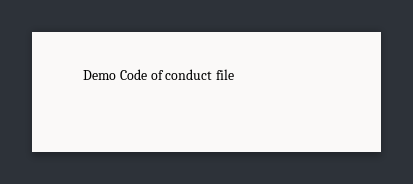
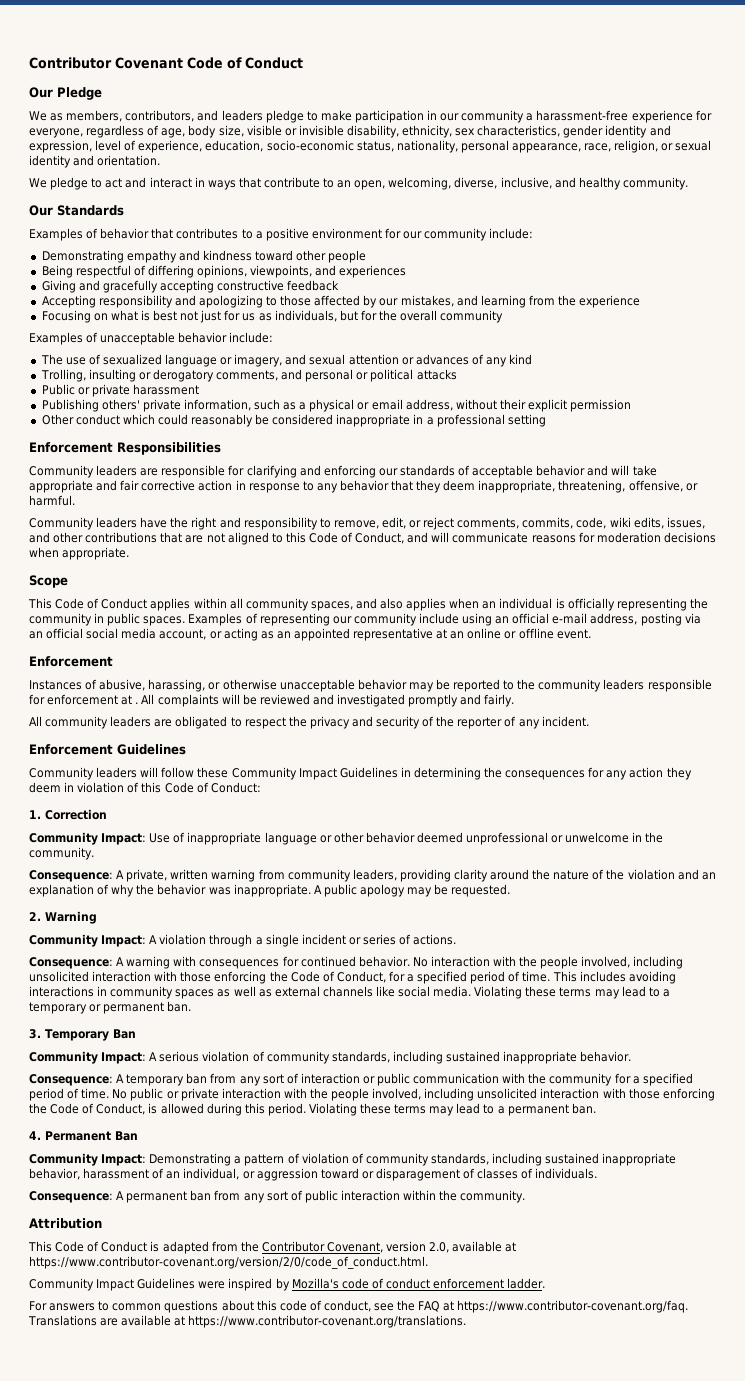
[83,69,235,80] Demo Code of conduct file -> [29,57,303,69] [29,87,102,100] [29,110,712,123] [29,125,671,138] [29,140,712,153] [29,155,161,168] [29,177,688,190] [29,205,124,216] [29,228,534,241] [41,250,367,263] [41,265,407,278] [41,280,340,293] [41,295,641,308] [41,310,504,323] [29,332,274,345] [40,354,533,367] [40,369,457,382] [41,384,199,397] [41,399,632,412] [41,414,546,427] [29,442,221,455] [29,465,657,478] [29,480,698,493] [29,495,75,506] [29,517,705,530] [29,532,716,545] [29,547,130,560] [29,575,68,588] [28,598,708,611] [29,613,701,626] [29,628,591,641] [29,656,113,667] [29,679,712,692] [29,694,515,707] [29,716,589,729] [29,744,186,755] [29,767,692,780] [29,782,261,793] [29,809,107,820] [29,832,664,845] [29,847,94,860] [29,869,716,882] [29,884,511,897] [29,911,97,924] [29,934,457,947] [29,956,684,969] [29,971,676,984] [29,986,670,999] [29,1001,192,1014] [29,1029,136,1041] [29,1051,632,1064] [29,1073,693,1086] [29,1088,715,1101] [29,1103,596,1116] [29,1131,138,1141] [29,1153,677,1166] [29,1168,598,1181] [29,1190,526,1203] [29,1218,102,1229] [28,1241,517,1254] [29,1256,428,1269] [29,1278,546,1291] [29,1300,689,1313] [28,1315,467,1328] Contributor Covenant Code of Conduct // Our Pledge // We as members, contributors, and leaders pledge to make participation in our community a harassment-free experience for everyone, regardless of age, body size, visible or invisible disability, ethnicity, sex characteristics, gender identity and expression, level of experience, education, socio-economic status, nationality, personal appearance, race, religion, or sexual identity and orientation. // We pledge to act and interact in ways that contribute to an open, welcoming, diverse, inclusive, and healthy community. // Our Standards // Examples of behavior that contributes to a positive environment for our community include: // Demonstrating empathy and kindness toward other people // Being respectful of differing opinions, viewpoints, and experiences // Giving and gracefully accepting constructive feedback // Accepting responsibility and apologizing to those affected by our mistakes, and learning from the experience // Focusing on what is best not just for us as individuals, but for the overall community // Examples of unacceptable behavior include: // The use of sexualized language or imagery, and sexual attention or advances of any kind // Trolling, insulting or derogatory comments, and personal or political attacks // Public or private harassment // Publishing others' private information, such as a physical or email address, without their explicit permission // Other conduct which could reasonably be considered inappropriate in a professional setting // Enforcement Responsibilities // Community leaders are responsible for clarifying and enforcing our standards of acceptable behavior and will take appropriate and fair corrective action in response to any behavior that they deem inappropriate, threatening, offensive, or harmful. // Community leaders have the right and responsibility to remove, edit, or reject comments, commits, code, wiki edits, issues, and other contributions that are not aligned to this Code of Conduct, and will communicate reasons for moderation decisions when appropriate. // Scope // This Code of Conduct applies within all community spaces, and also applies when an individual is officially representing the community in public spaces. Examples of representing our community include using an official e-mail address, posting via an official social media account, or acting as an appointed representative at an online or offline event. // Enforcement // Instances of abusive, harassing, or otherwise unacceptable behavior may be reported to the community leaders responsible for enforcement at . All complaints will be reviewed and investigated promptly and fairly. // All community leaders are obligated to respect the privacy and security of the reporter of any incident. // Enforcement Guidelines // Community leaders will follow these Community Impact Guidelines in determining the consequences for any action they deem in violation of this Code of Conduct: // 1. Correction // Community Impact: Use of inappropriate language or other behavior deemed unprofessional or unwelcome in the community. // Consequence: A private, written warning from community leaders, providing clarity around the nature of the violation and an explanation of why the behavior was inappropriate. A public apology may be requested. // 2. Warning // Community Impact: A violation through a single incident or series of actions. // Consequence: A warning with consequences for continued behavior. No interaction with the people involved, including unsolicited interaction with those enforcing the Code of Conduct, for a specified period of time. This includes avoiding interactions in community spaces as well as external channels like social media. Violating these terms may lead to a temporary or permanent ban. // 3. Temporary Ban // Community Impact: A serious violation of community standards, including sustained inappropriate behavior. // Consequence: A temporary ban from any sort of interaction or public communication with the community for a specified period of time. No public or private interaction with the people involved, including unsolicited interaction with those enforcing the Code of Conduct, is allowed during this period. Violating these terms may lead to a permanent ban. // 4. Permanent Ban // Community Impact: Demonstrating a pattern of violation of community standards, including sustained inappropriate behavior, harassment of an individual, or aggression toward or disparagement of classes of individuals. // Consequence: A permanent ban from any sort of public interaction within the community. // Attribution // This Code of Conduct is adapted from the Contributor Covenant, version 2.0, available at https://www.contributor-covenant.org/version/2/0/code_of_conduct.html. // Community Impact Guidelines were inspired by Mozilla's code of conduct enforcement ladder. // For answers to common questions about this code of conduct, see the FAQ at https://www.contributor-covenant.org/faq. Translations are available at https://www.contributor-covenant.org/translations.

